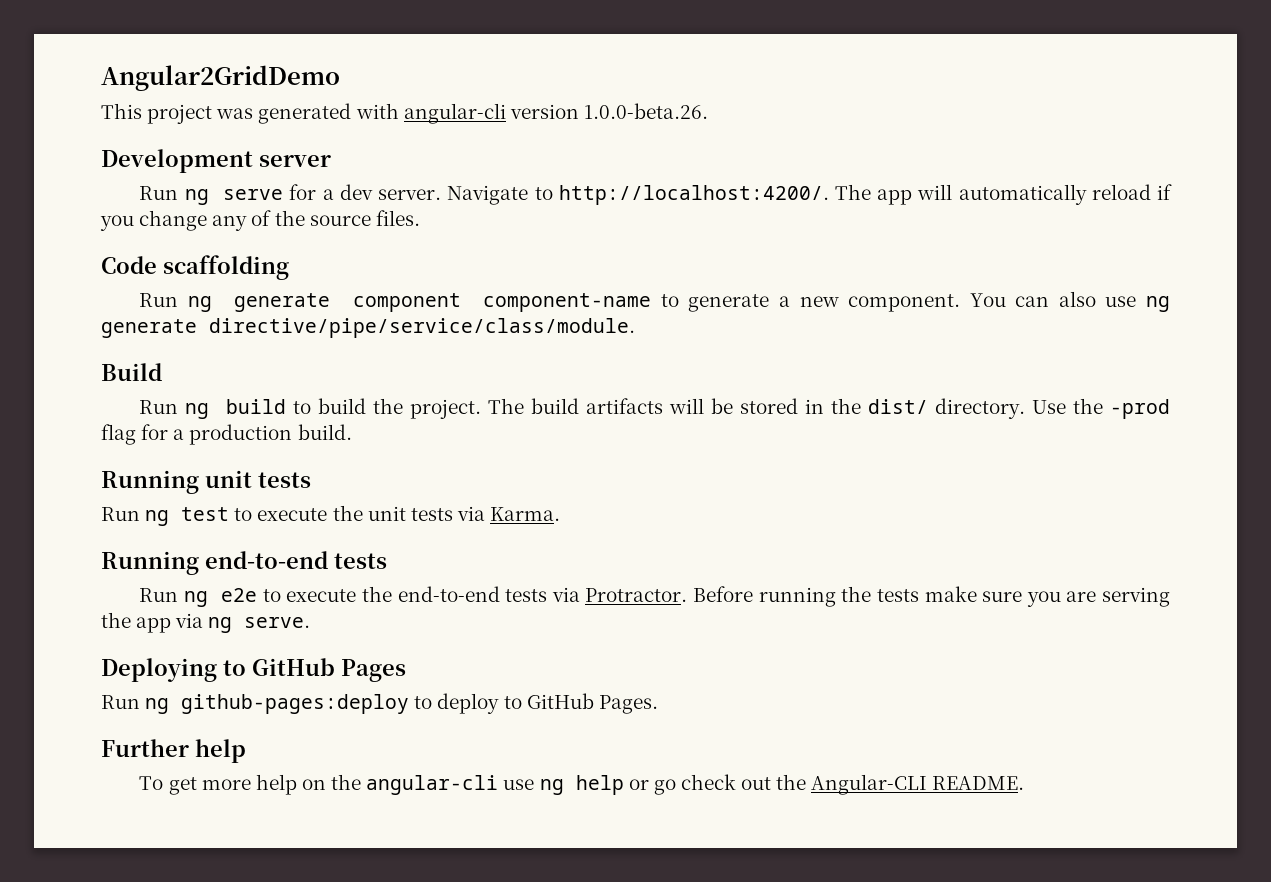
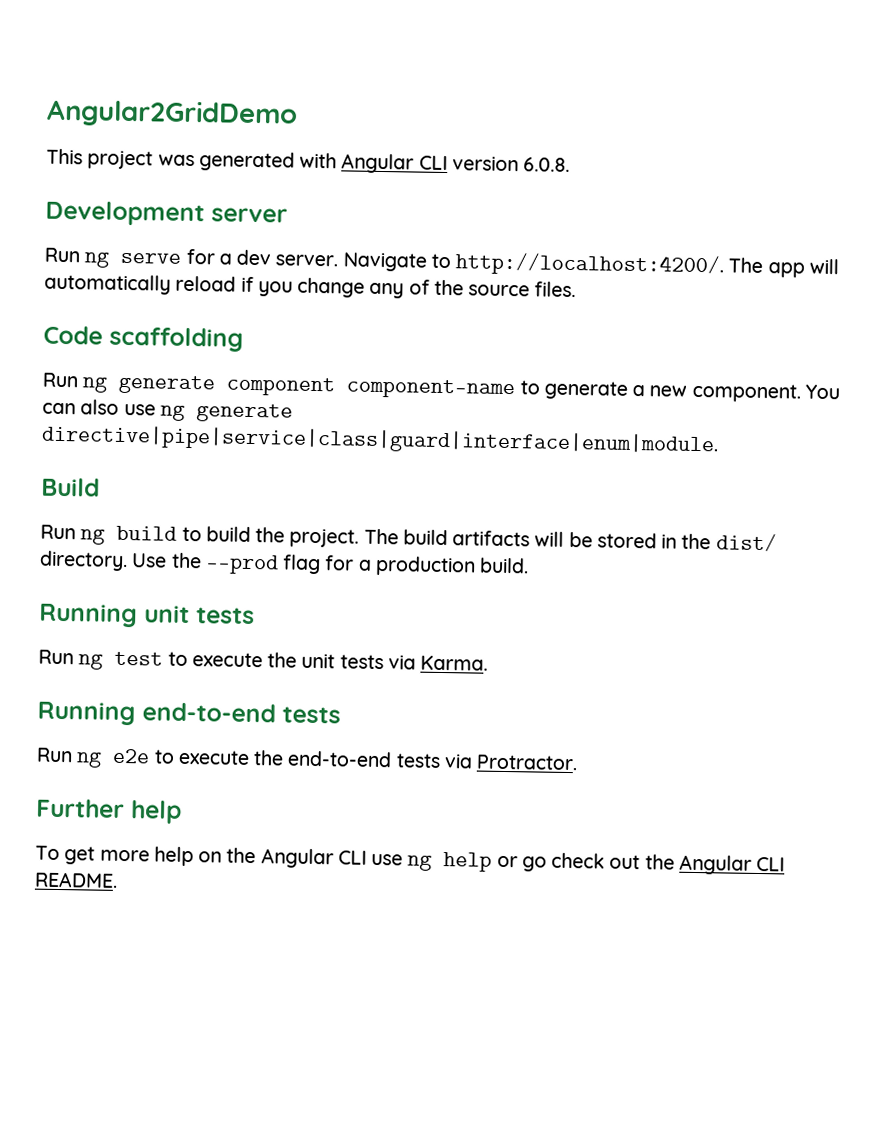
[403,103,708,124] angular-cli version 1.0.0-beta.26. -> [341,153,571,174] Angular CLI version 6.0.8.
[209,318,635,338] directive/pipe/service/class/module. -> [41,424,719,457] directive|pipe|service|class|guard|interface|enum|module.
[1110,399,1170,419] -prod -> [204,554,279,575] --prod
[693,586,1171,607] [101,612,311,633] [101,658,406,682] [101,693,658,714] Before running the tests make sure you are serving the app via ng serve. // Deploying to GitHub Pages // Run ng github-pages:deploy to deploy to GitHub Pages. -> (579, 762) none
[366,775,499,795] angular-cli -> [260,848,367,869] Angular CLI
[811,774,928,795] Angular-CLI -> [678,854,786,875] Angular CLI

